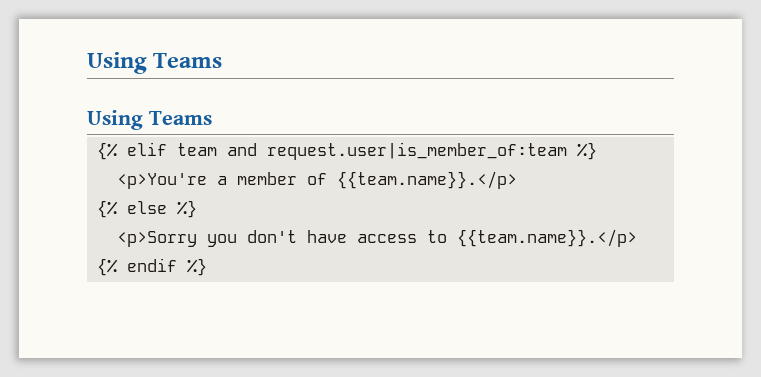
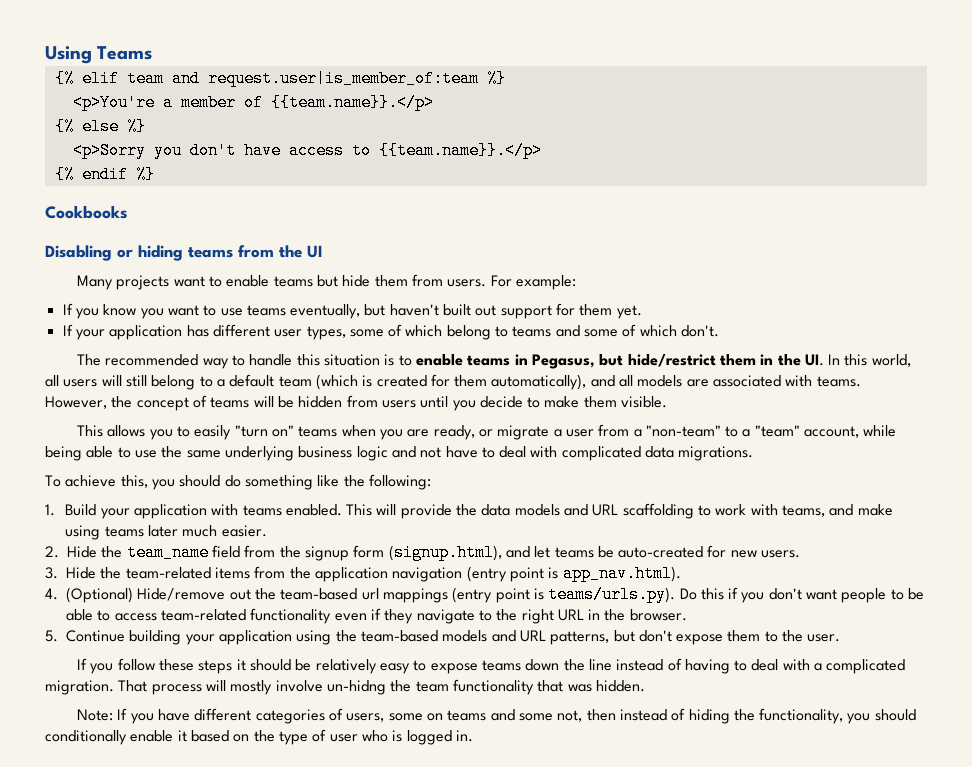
[87,52,223,74] [87,110,212,130] Using Teams // Using Teams -> [45,46,153,64] Using Teams
(207, 267) none -> [45,205,128,219] [45,245,323,261] [77,274,576,290] [62,303,642,319] [62,324,720,340] [77,354,911,369] [45,374,861,390] [45,395,668,411] [77,424,897,440] [45,446,754,461] [45,474,431,490] [45,503,893,519] [65,525,267,540] [45,544,801,561] [45,565,681,582] [45,586,925,603] [66,608,687,624] [45,630,841,645] [77,658,906,674] [45,679,645,695] [77,708,916,724] [45,729,473,745] // Cookbooks // Disabling or hiding teams from the UI // Many projects want to enable teams but hide them from users. For example: // If you know you want to use teams eventually, but haven't built out support for them yet. // If your application has different user types, some of which belong to teams and some of which don't. // The recommended way to handle this situation is to enable teams in Pegasus, but hide/restrict them in the UI. In this world, all users will still belong to a default team (which is created for them automatically), and all models are associated with teams. However, the concept of teams will be hidden from users until you decide to make them visible. // This allows you to easily "turn on" teams when you are ready, or migrate a user from a "non-team" to a "team" account, while being able to use the same underlying business logic and not have to deal with complicated data migrations. // To achieve this, you should do something like the following: // 1. Build your application with teams enabled. This will provide the data models and URL scaffolding to work with teams, and make using teams later much easier. // 2. Hide the team_name field from the signup form (signup.html), and let teams be auto-created for new users. // 3. Hide the team-related items from the application navigation (entry point is app_nav.html). // 4. (Optional) Hide/remove out the team-based url mappings (entry point is teams/urls.py). Do this if you don't want people to be able to access team-related functionality even if they navigate to the right URL in the browser. // 5. Continue building your application using the team-based models and URL patterns, but don't expose them to the user. // If you follow these steps it should be relatively easy to expose teams down the line instead of having to deal with a complicated migration. That process will mostly involve un-hidng the team functionality that was hidden. // Note: If you have different categories of users, some on teams and some not, then instead of hiding the functionality, you should conditionally enable it based on the type of user who is logged in.

